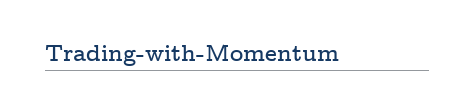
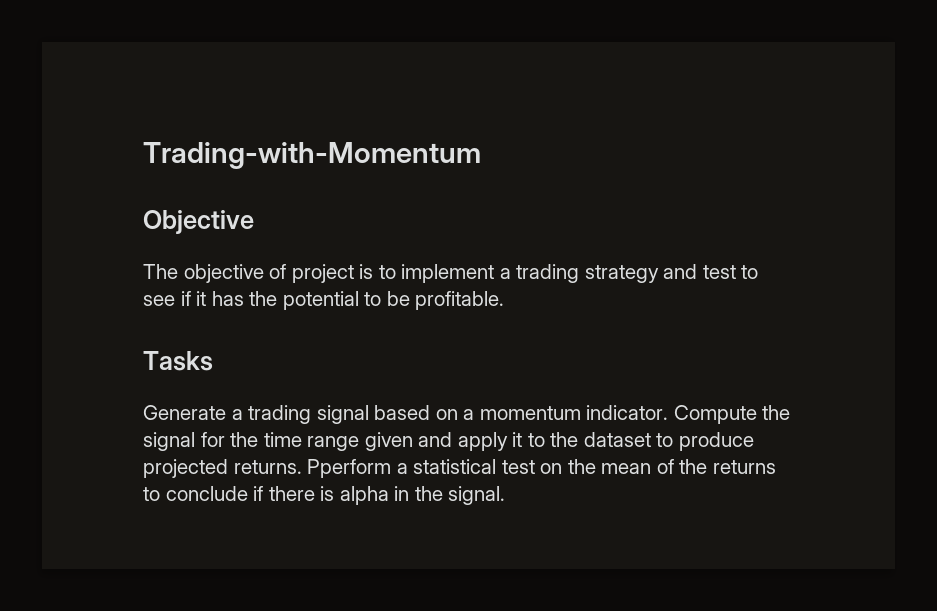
(339, 55) none -> [143,210,254,234] [143,264,759,283] [143,291,505,310] [143,351,213,371] [143,405,791,424] [143,432,754,451] [143,459,776,478] [143,486,506,505] // Objective // The objective of project is to implement a trading strategy and test to see if it has the potential to be profitable. // Tasks // Generate a trading signal based on a momentum indicator. Compute the signal for the time range given and apply it to the dataset to produce projected returns. Pperform a statistical test on the mean of the returns to conclude if there is alpha in the signal.

